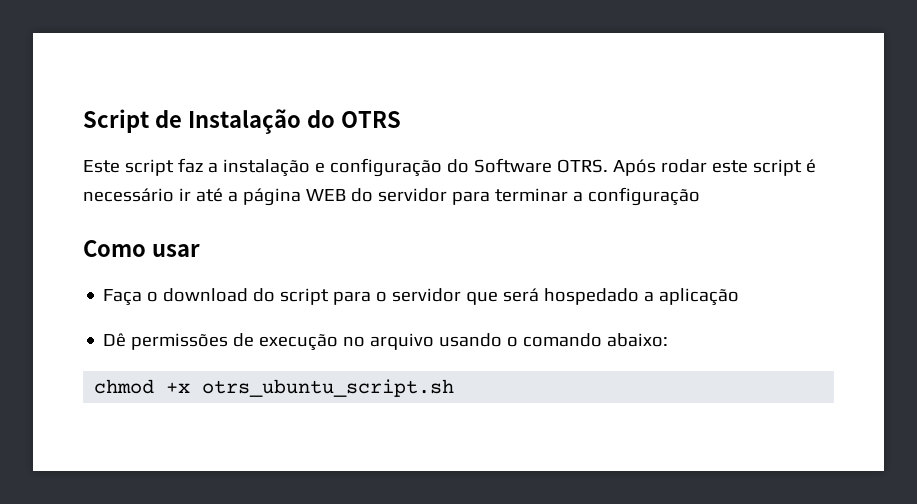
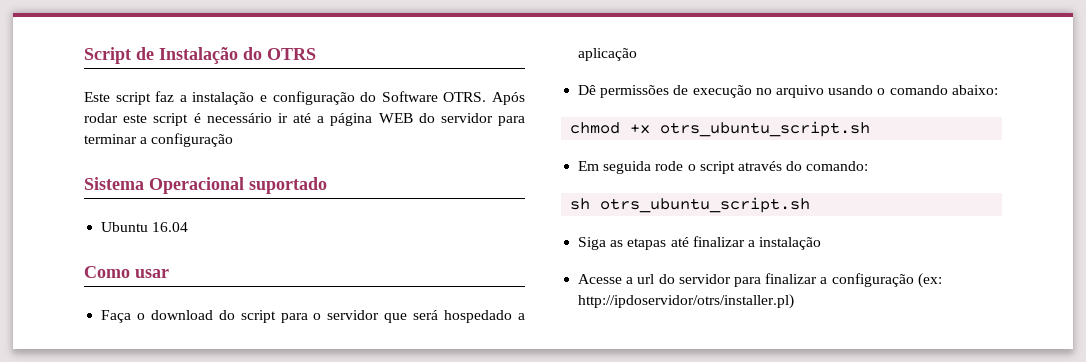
(700, 196) none -> [84,177,327,194] [101,222,189,232] // Sistema Operacional suportado // Ubuntu 16.04
(455, 388) none -> [578,161,869,174] [570,197,811,213] [578,236,822,250] [578,273,942,288] [578,294,795,309] // Em seguida rode o script através do comando: // sh otrs_ubuntu_script.sh // Siga as etapas até finalizar a instalação // Acesse a url do servidor para finalizar a configuração (ex: http://ipdoservidor/otrs/installer.pl)

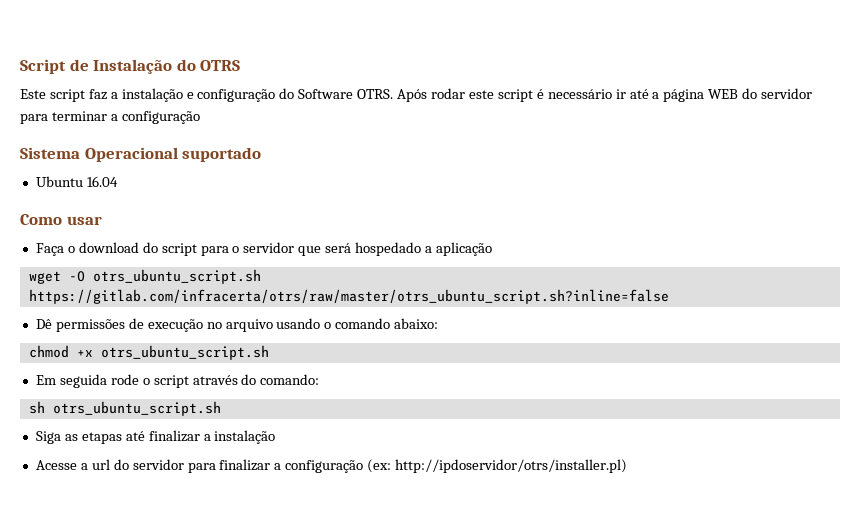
(638, 54) none -> [28,269,261,284] [28,289,669,304] // wget -O otrs_ubuntu_script.sh https://gitlab.com/infracerta/otrs/raw/master/otrs_ubuntu_script.sh?inline=false

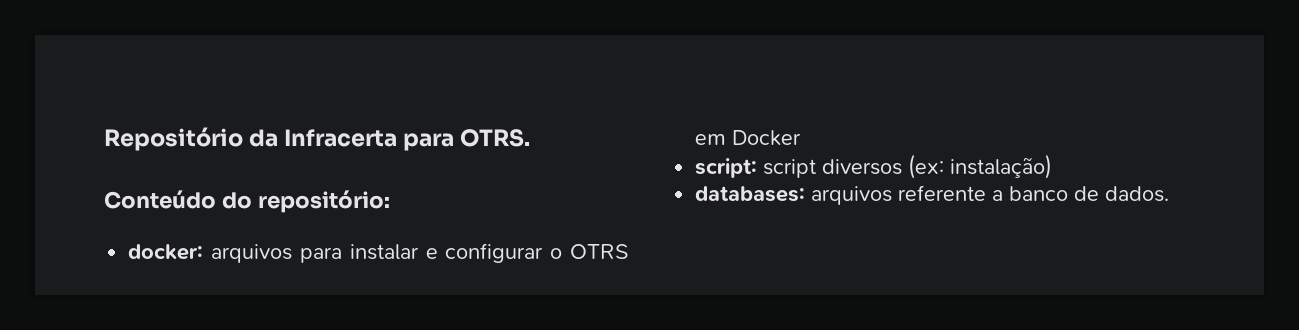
[20,59,241,74] [20,88,813,102] [20,111,200,124] [20,147,262,162] [35,176,118,187] [20,214,102,225] [35,242,492,256] [28,269,261,284] [28,289,669,304] [35,318,439,332] [28,345,269,360] [35,374,320,388] [28,401,221,416] [35,430,276,444] [35,459,628,473] Script de Instalação do OTRS // Este script faz a instalação e configuração do Software OTRS. Após rodar este script é necessário ir até a página WEB do servidor para terminar a configuração // Sistema Operacional suportado // Ubuntu 16.04 // Como usar // Faça o download do script para o servidor que será hospedado a aplicação // wget -O otrs_ubuntu_script.sh https://gitlab.com/infracerta/otrs/raw/master/otrs_ubuntu_script.sh?inline=false // Dê permissões de execução no arquivo usando o comando abaixo: // chmod +x otrs_ubuntu_script.sh // Em seguida rode o script através do comando: // sh otrs_ubuntu_script.sh // Siga as etapas até finalizar a instalação // Acesse a url do servidor para finalizar a configuração (ex: http://ipdoservidor/otrs/installer.pl) -> [104,127,531,151] [104,190,390,213] [128,243,628,263] [695,130,802,146] [695,154,1053,179] [695,185,1170,205] Repositório da Infracerta para OTRS. // Conteúdo do repositório: // docker: arquivos para instalar e configurar o OTRS em Docker // script: script diversos (ex: instalação) // databases: arquivos referente a banco de dados.

